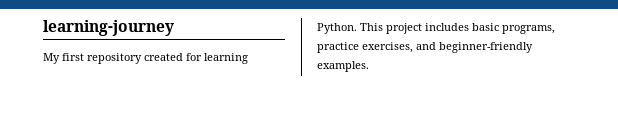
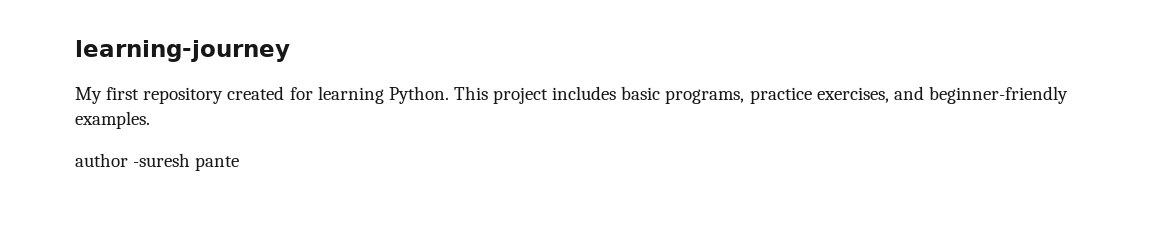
(369, 66) none -> [75,153,240,171] // author -suresh pante

